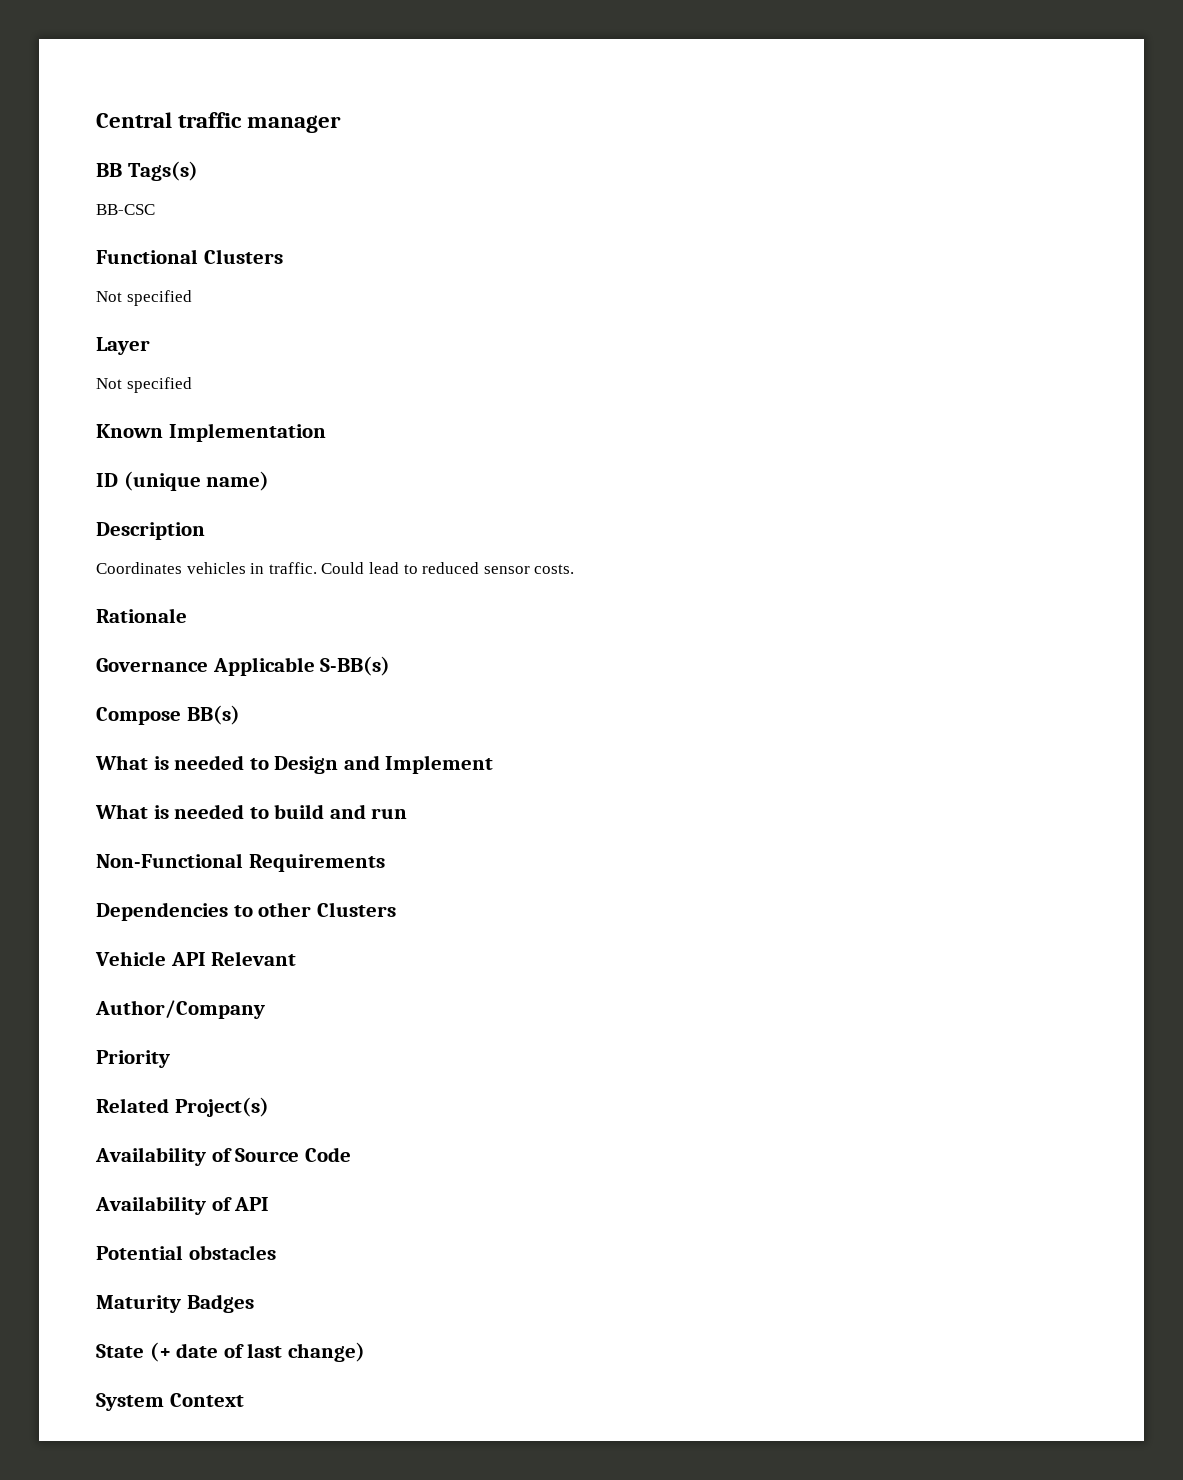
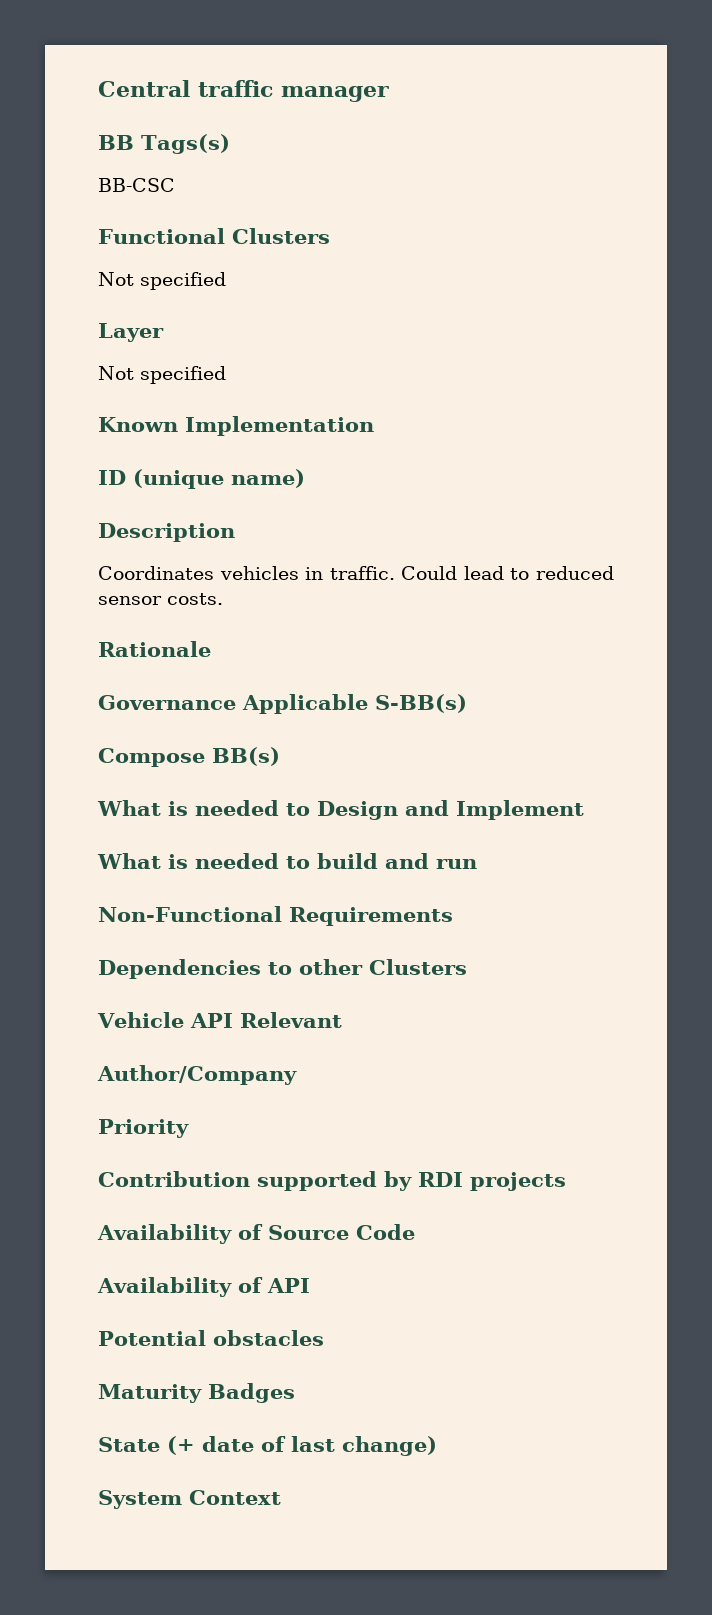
[96,1097,269,1117] Related Project(s) -> [98,1171,566,1191] Contribution supported by RDI projects

